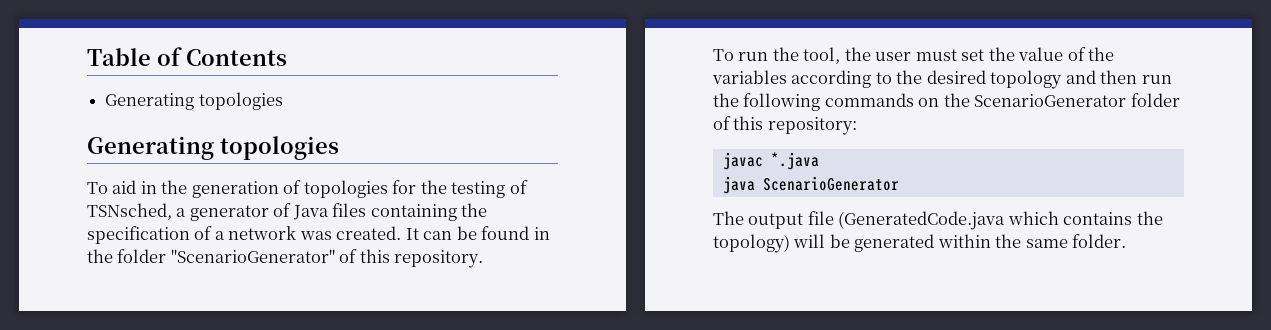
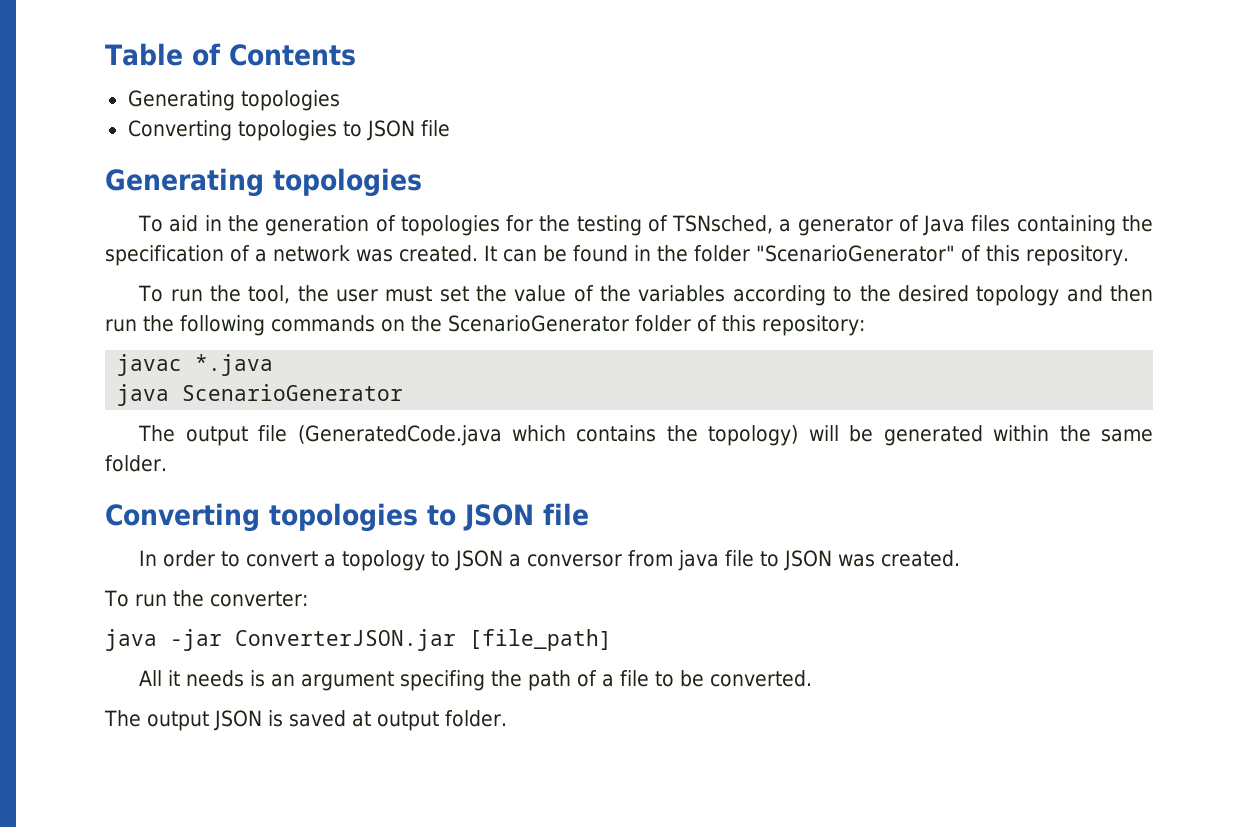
(283, 101) none -> [127,120,450,141] // Converting topologies to JSON file
(1127, 241) none -> [105,503,589,532] [139,550,961,571] [104,590,308,607] [105,629,612,651] [139,670,813,691] [104,710,507,731] // Converting topologies to JSON file // In order to convert a topology to JSON a conversor from java file to JSON was created. // To run the converter: // java -jar ConverterJSON.jar [file_path] // All it needs is an argument specifing the path of a file to be converted. // The output JSON is saved at output folder.

